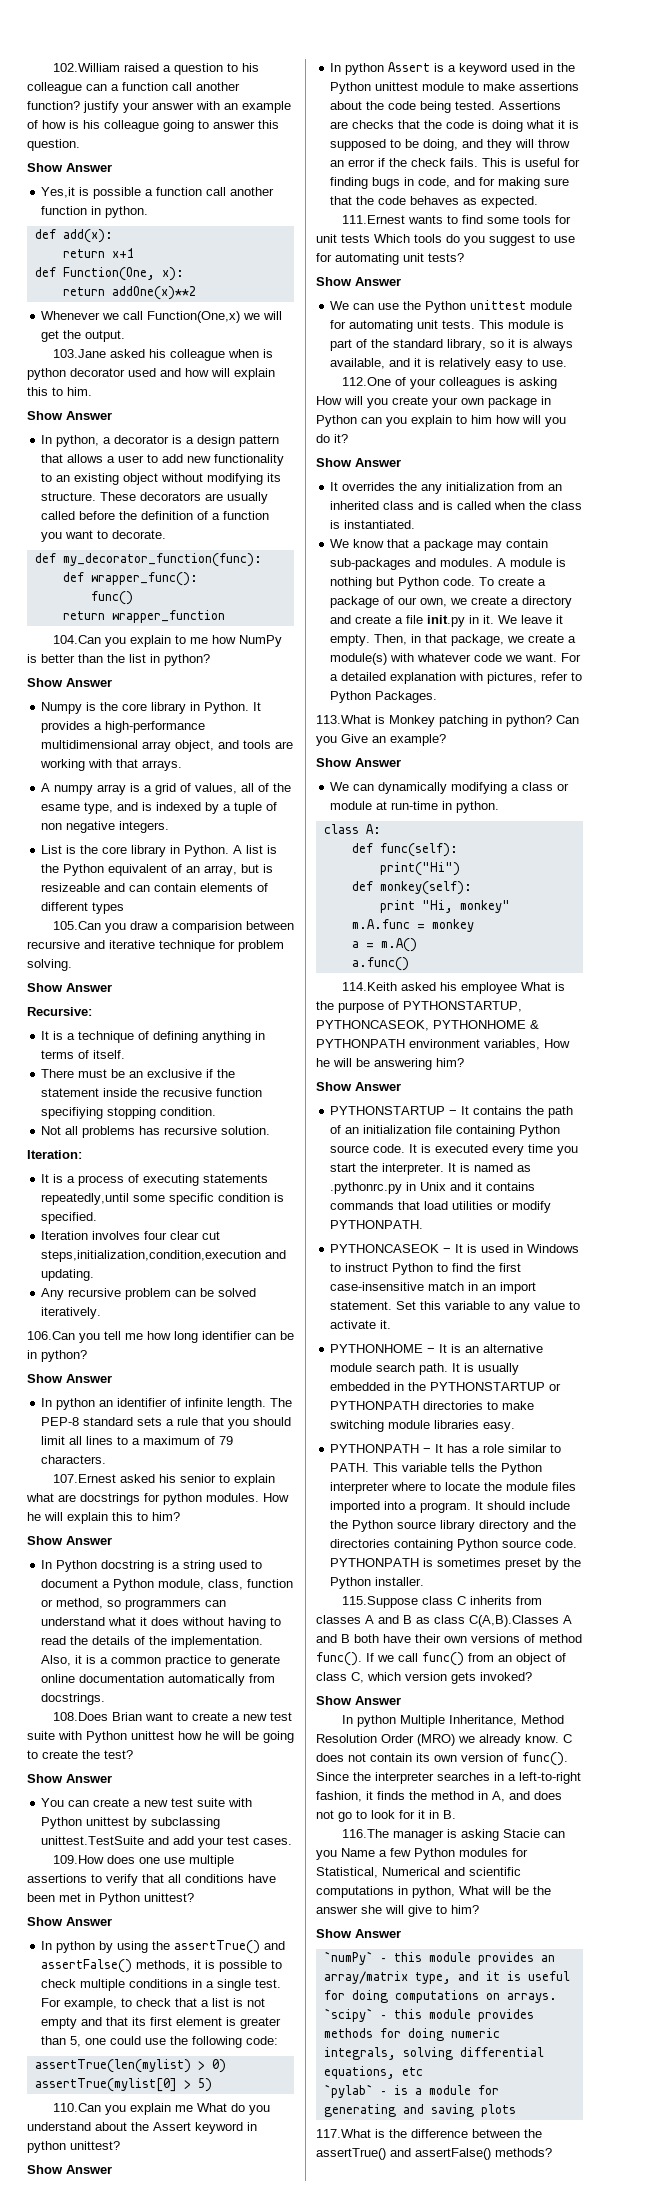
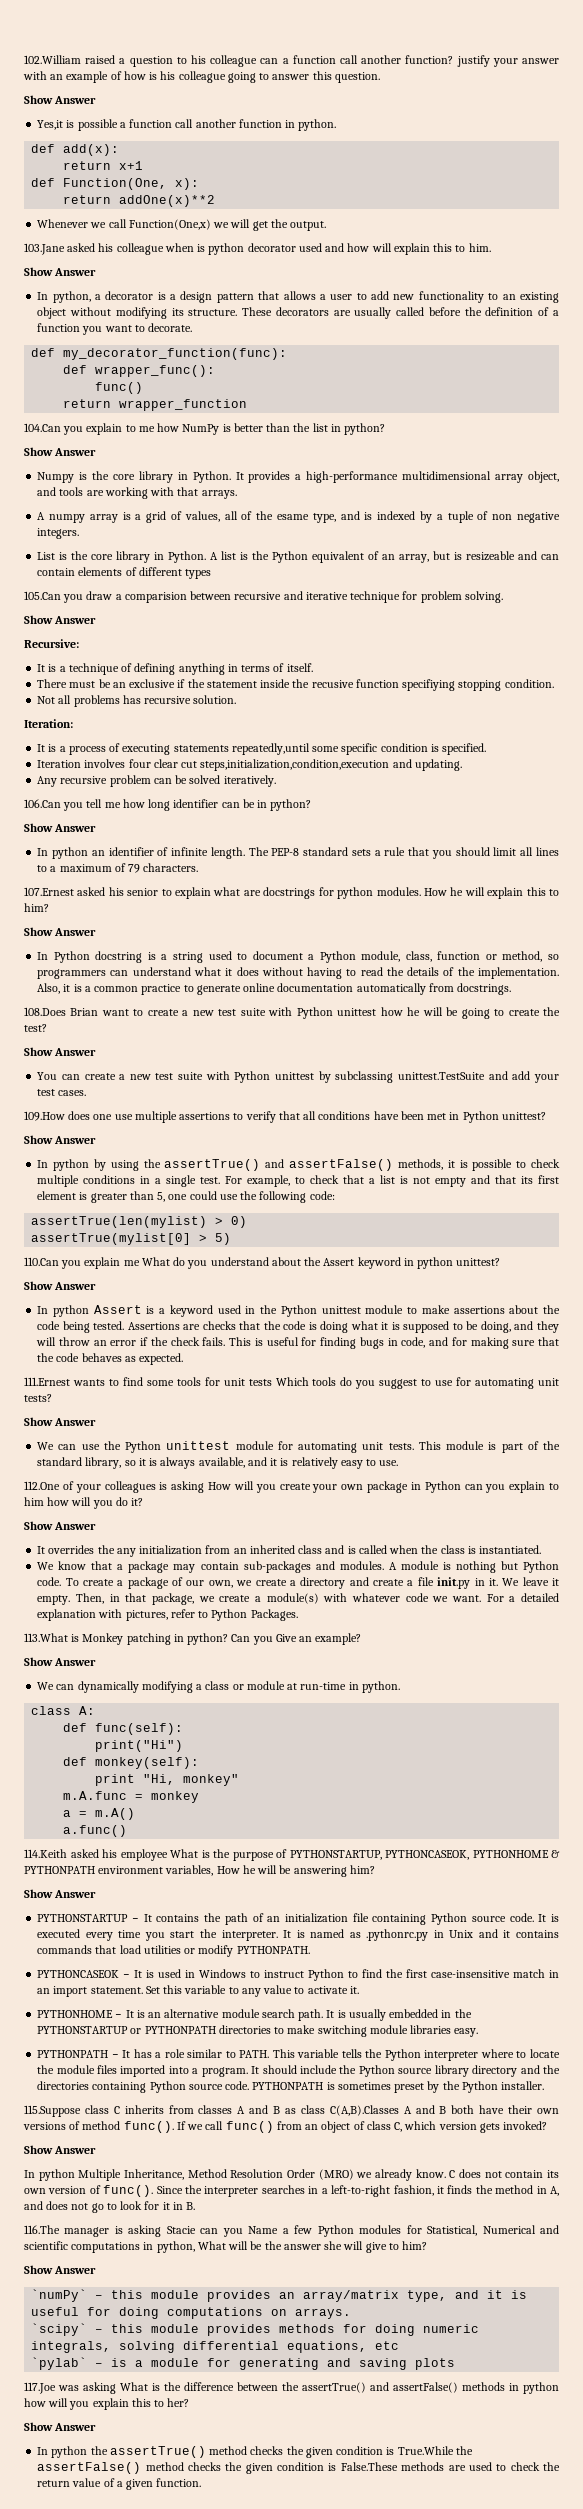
[316,2129,371,2138] 117.What -> [24,2382,148,2394] 117.Joe was asking What
[495,2148,552,2157] methods? -> [462,2382,559,2394] [24,2398,190,2410] [24,2422,97,2431] [37,2446,473,2458] [37,2462,560,2474] [37,2478,202,2490] methods in python how will you explain this to her? // Show Answer // In python the assertTrue() method checks the given condition is True.While the assertFalse() method checks the given condition is False.These methods are used to check the return value of a given function.

